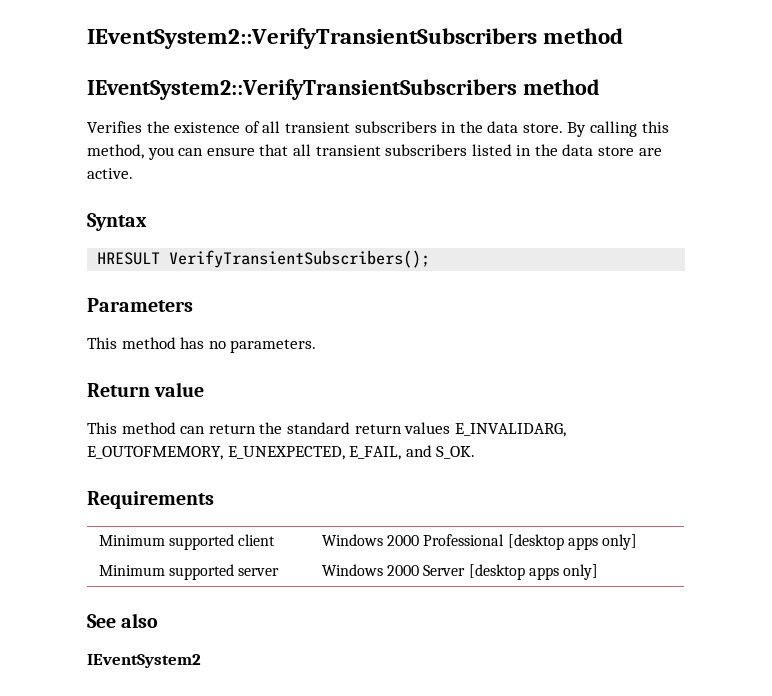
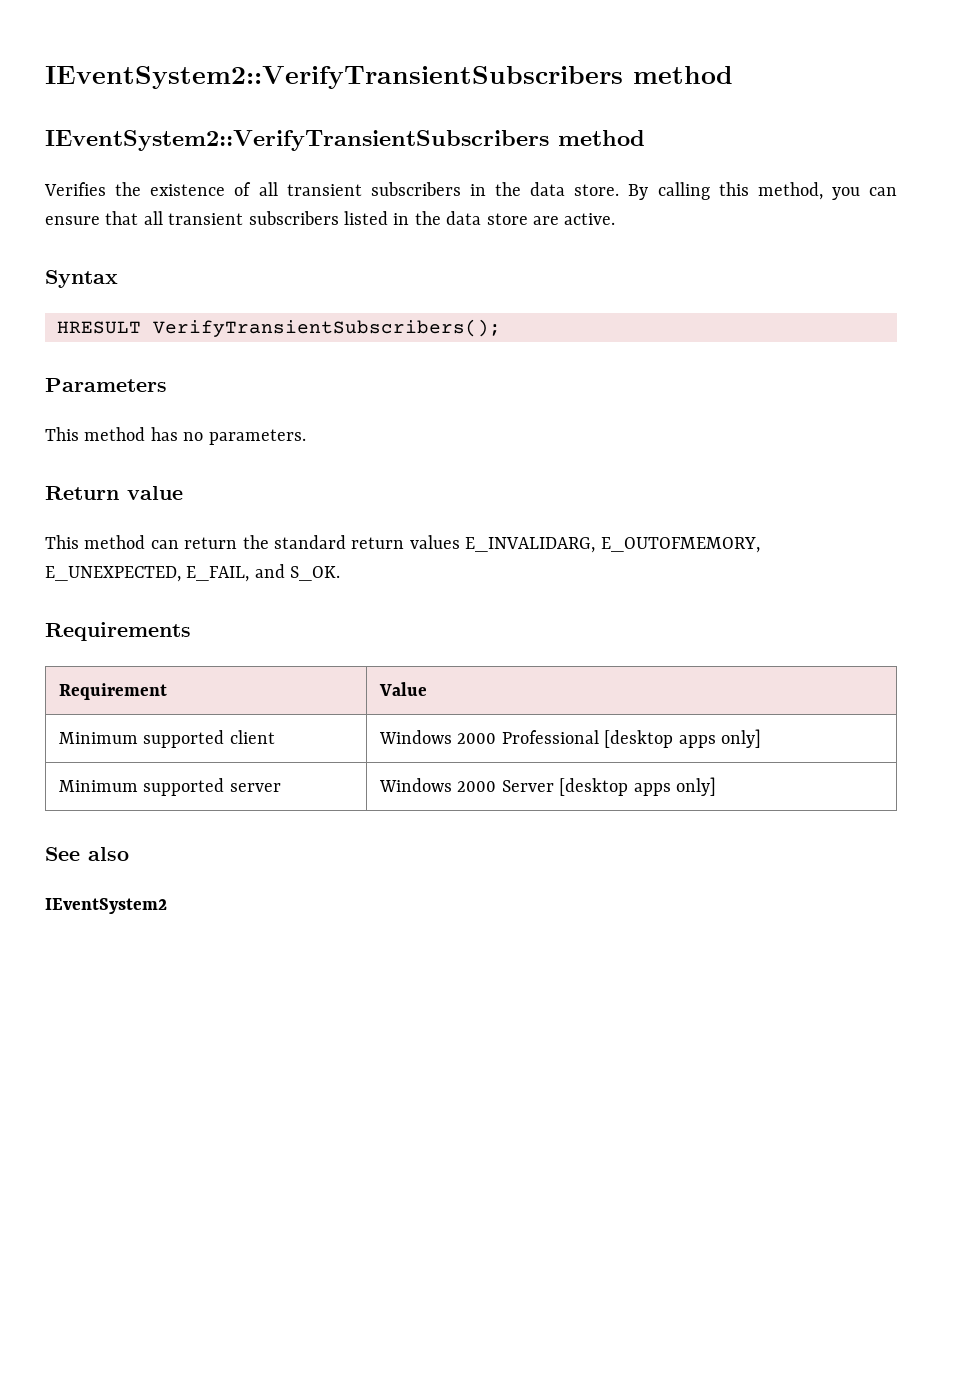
(214, 500) none -> [58,683,167,700] [378,682,427,696] // Requirement | Value

